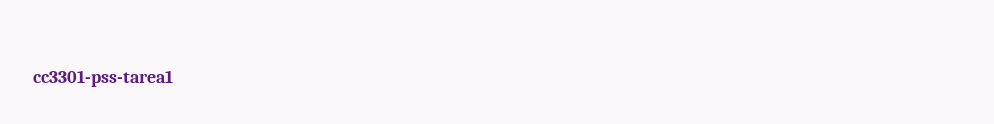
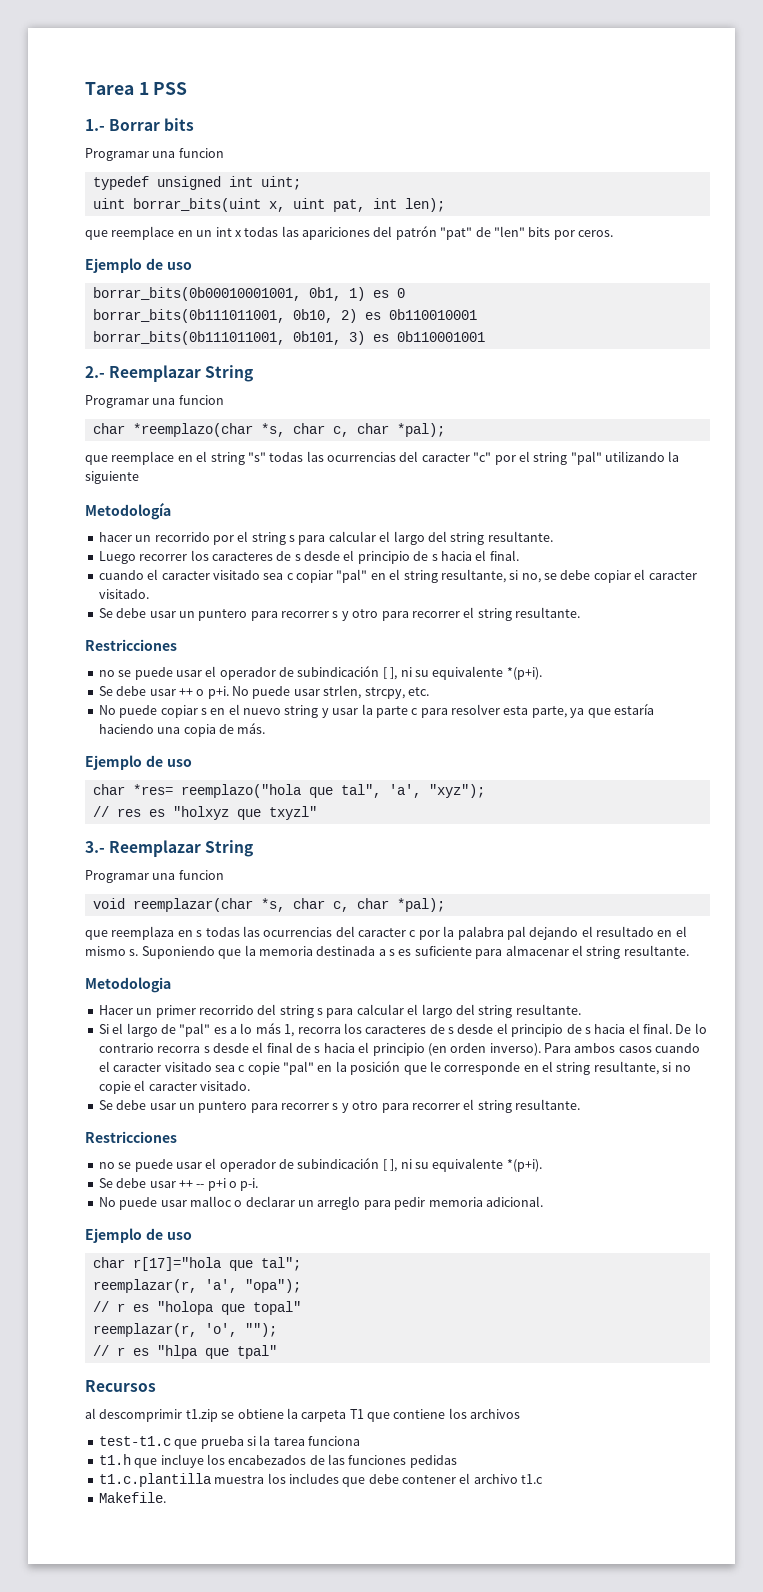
[33,70,173,87] cc3301-pss-tarea1 -> [85,82,188,95] [85,118,195,131] [85,148,224,161] [92,176,301,190] [92,198,445,212] [85,226,613,240] [85,258,192,273] [92,287,405,301] [92,309,477,323] [92,331,485,345] [85,365,254,382] [85,395,224,408] [92,423,445,437] [85,451,680,465] [85,471,139,484] [85,502,171,520] [98,531,553,545] [98,550,519,564] [98,569,697,583] [98,589,149,599] [98,607,580,621] [85,639,177,651] [98,666,542,680] [98,685,429,699] [98,703,654,718] [98,723,266,737] [85,755,192,770] [92,784,485,798] [92,806,317,820] [85,840,254,857] [85,870,224,883] [92,898,445,912] [85,926,687,940] [85,945,689,959] [85,977,171,993] [98,1004,581,1018] [98,1023,707,1037] [98,1042,701,1056] [98,1061,691,1075] [98,1080,250,1094] [98,1099,580,1113] [85,1131,177,1143] [98,1158,542,1172] [98,1178,259,1191] [98,1196,543,1210] [85,1228,192,1243] [92,1257,301,1271] [92,1279,301,1293] [92,1301,301,1315] [92,1323,277,1337] [92,1345,277,1359] [85,1380,156,1392] [85,1408,521,1422] [98,1435,360,1449] [98,1454,457,1468] [98,1473,544,1487] [98,1492,166,1503] Tarea 1 PSS // 1.- Borrar bits // Programar una funcion // typedef unsigned int uint; // uint borrar_bits(uint x, uint pat, int len); // que reemplace en un int x todas las apariciones del patrón "pat" de "len" bits por ceros. // Ejemplo de uso // borrar_bits(0b00010001001, 0b1, 1) es 0 // borrar_bits(0b111011001, 0b10, 2) es 0b110010001 // borrar_bits(0b111011001, 0b101, 3) es 0b110001001 // 2.- Reemplazar String // Programar una funcion // char *reemplazo(char *s, char c, char *pal); // que reemplace en el string "s" todas las ocurrencias del caracter "c" por el string "pal" utilizando la siguiente // Metodología // hacer un recorrido por el string s para calcular el largo del string resultante. // Luego recorrer los caracteres de s desde el principio de s hacia el final. // cuando el caracter visitado sea c copiar "pal" en el string resultante, si no, se debe copiar el caracter visitado. // Se debe usar un puntero para recorrer s y otro para recorrer el string resultante. // Restricciones // no se puede usar el operador de subindicación [ ], ni su equivalente *(p+i). // Se debe usar ++ o p+i. No puede usar strlen, strcpy, etc. // No puede copiar s en el nuevo string y usar la parte c para resolver esta parte, ya que estaría haciendo una copia de más. // Ejemplo de uso // char *res= reemplazo("hola que tal", 'a', "xyz"); // // res es "holxyz que txyzl" // 3.- Reemplazar String // Programar una funcion // void reemplazar(char *s, char c, char *pal); // que reemplaza en s todas las ocurrencias del caracter c por la palabra pal dejando el resultado en el mismo s. Suponiendo que la memoria destinada a s es suficiente para almacenar el string resultante. // Metodologia // Hacer un primer recorrido del string s para calcular el largo del string resultante. // Si el largo de "pal" es a lo más 1, recorra los caracteres de s desde el principio de s hacia el final. De lo contrario recorra s desde el final de s hacia el principio (en orden inverso). Para ambos casos cuando el caracter visitado sea c copie "pal" en la posición que le corresponde en el string resultante, si no copie el caracter visitado. // Se debe usar un puntero para recorrer s y otro para recorrer el string resultante. // Restricciones // no se puede usar el operador de subindicación [ ], ni su equivalente *(p+i). // Se debe usar ++ -- p+i o p-i. // No puede usar malloc o declarar un arreglo para pedir memoria adicional. // Ejemplo de uso // char r[17]="hola que tal"; // reemplazar(r, 'a', "opa"); // // r es "holopa que topal" // reemplazar(r, 'o', ""); // // r es "hlpa que tpal" // Recursos // al descomprimir t1.zip se obtiene la carpeta T1 que contiene los archivos // test-t1.c que prueba si la tarea funciona // t1.h que incluye los encabezados de las funciones pedidas // t1.c.plantilla muestra los includes que debe contener el archivo t1.c // Makefile.

